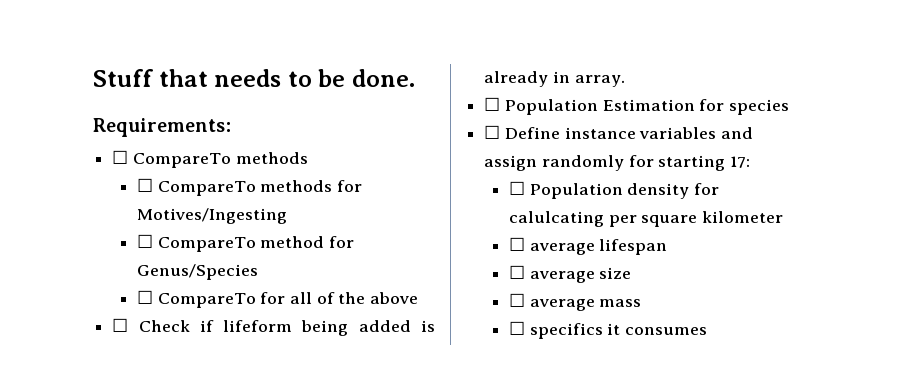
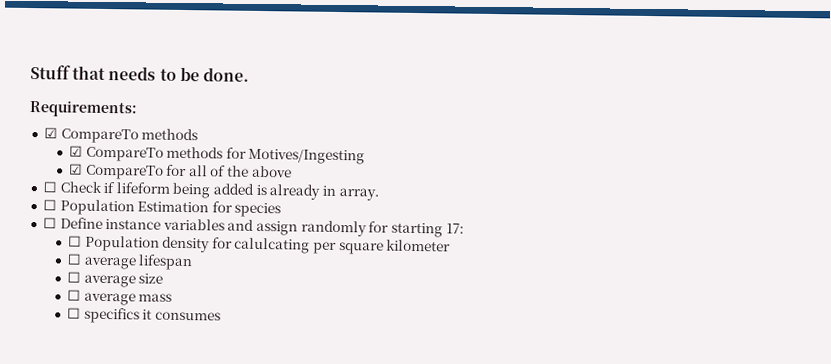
[112,150,129,164] ☐ -> [43,127,58,139] ☑
[136,178,153,192] ☐ -> [68,145,83,157] ☑
[136,234,355,252] [136,264,258,280] [136,290,153,304] ☐ CompareTo method for Genus/Species // ☐ -> [68,163,83,175] ☑

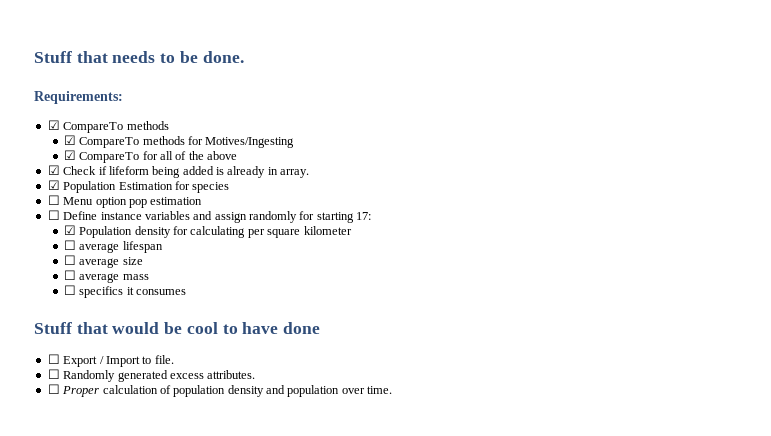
[42,181,57,193] ☐ -> [47,165,60,175] ☑
[42,199,57,211] ☐ -> [47,180,60,190] ☑
(282, 210) none -> [47,195,203,208] // ☐ Menu option pop estimation
[67,235,82,247] ☐ -> [63,225,76,235] ☑
[234,237,311,254] calulcating -> [190,226,246,238] calculating
(221, 316) none -> [34,322,321,334] [47,354,174,367] [47,369,256,382] [47,384,393,397] // Stuff that would be cool to have done // ☐ Export / Import to file. // ☐ Randomly generated excess attributes. // ☐ Proper calculation of population density and population over time.

